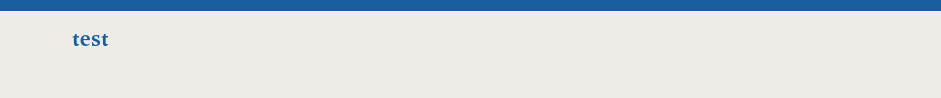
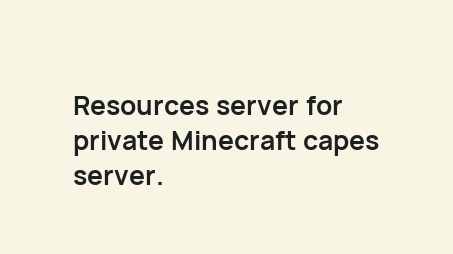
[72,34,109,47] test -> [73,96,344,115] [73,131,380,156] [73,169,164,185] Resources server for private Minecraft capes server.

